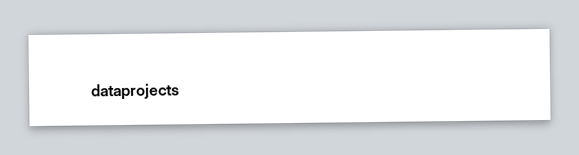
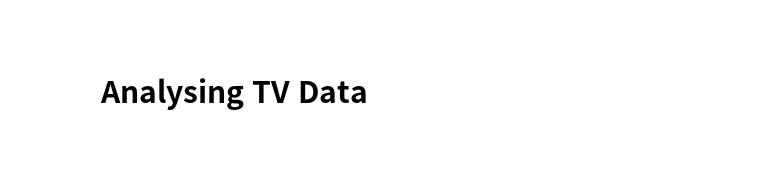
[91,83,180,101] dataprojects -> [100,78,369,110] Analysing TV Data

